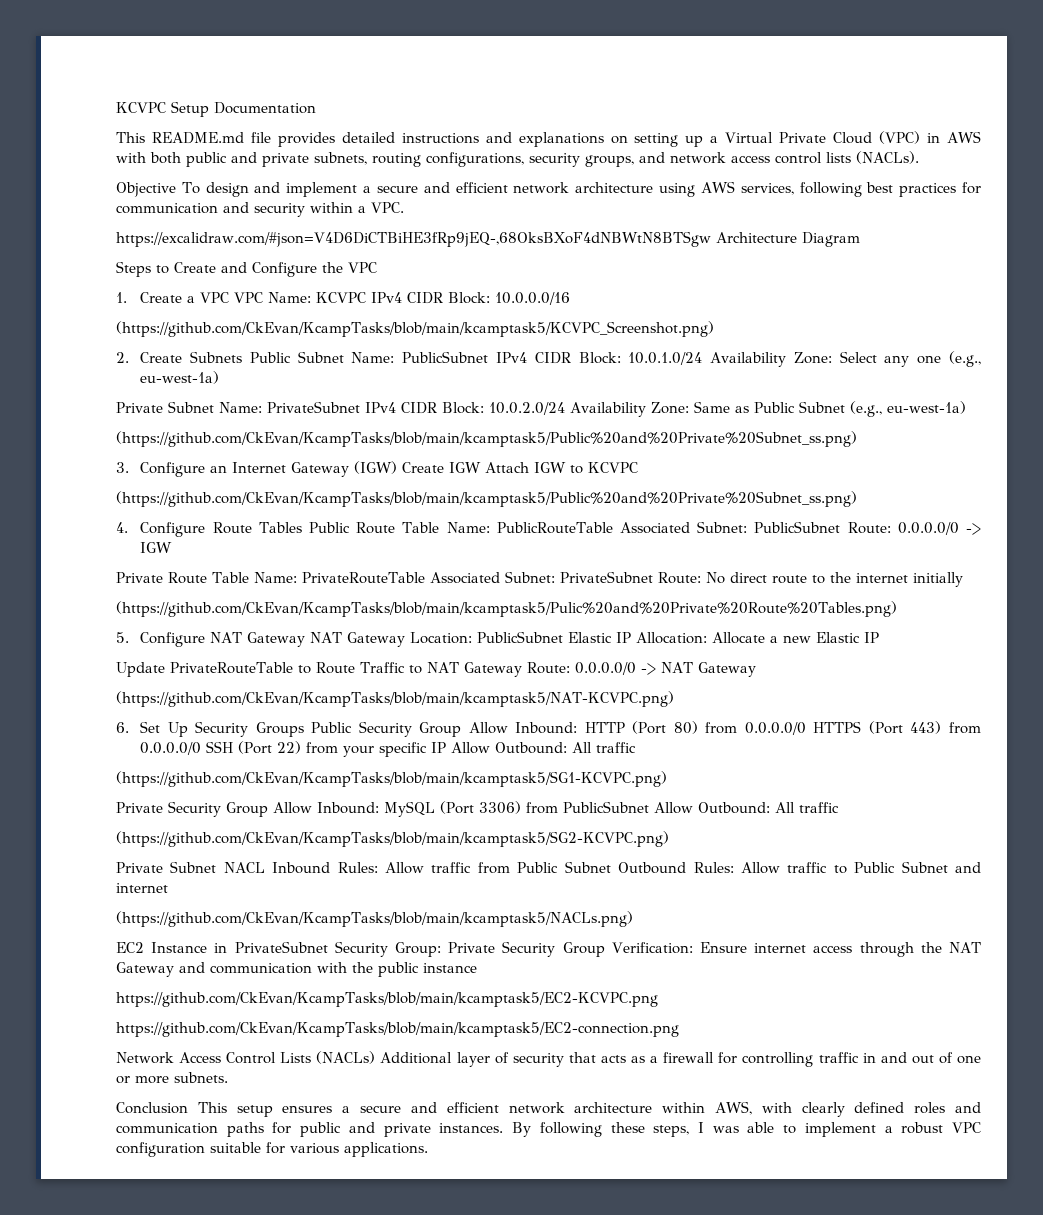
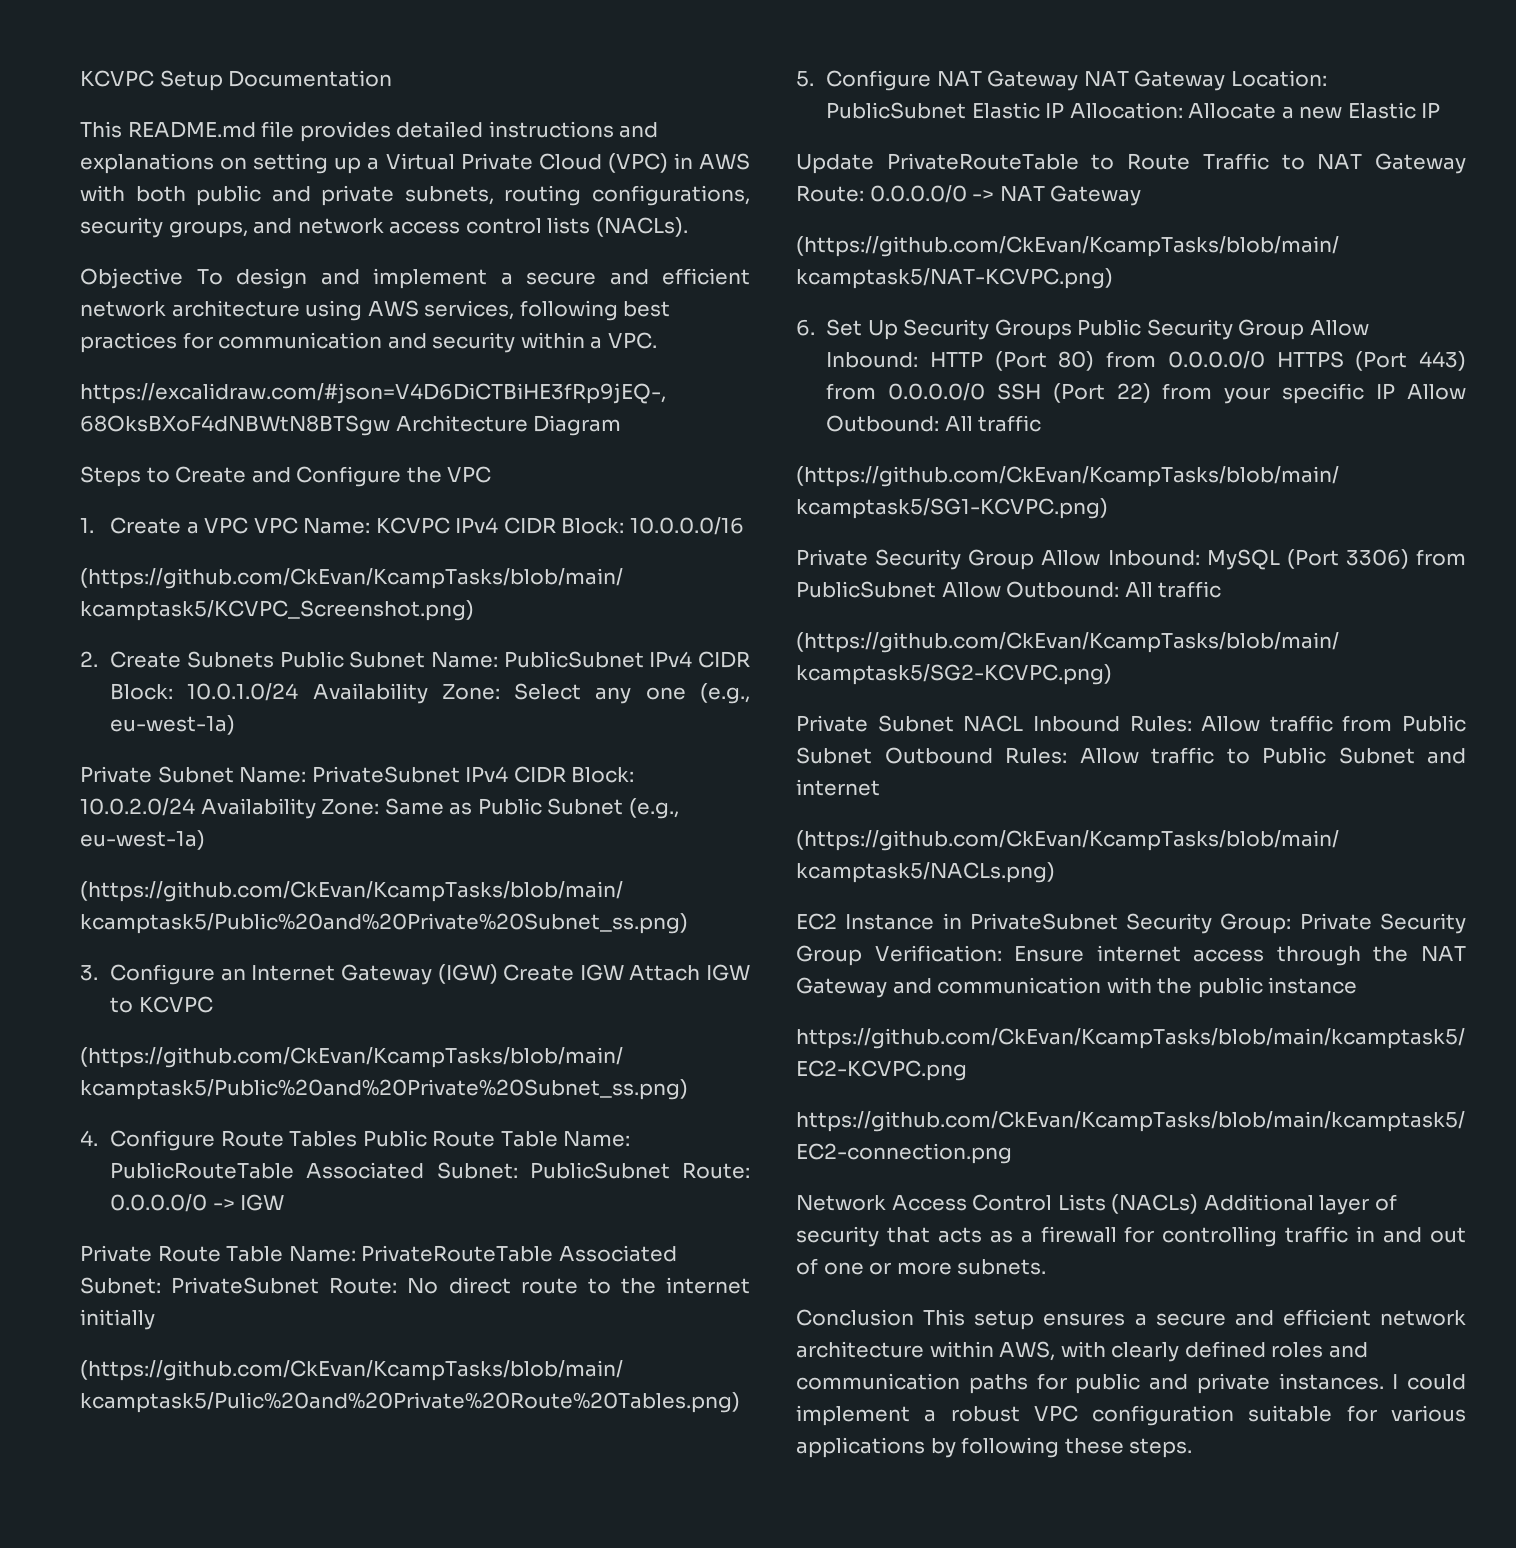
[512,1122,797,1137] By following these steps, I was able to -> [1392,1374,1466,1390] I could
[344,1142,428,1157] applications. -> [796,1437,1193,1458] applications by following these steps.

